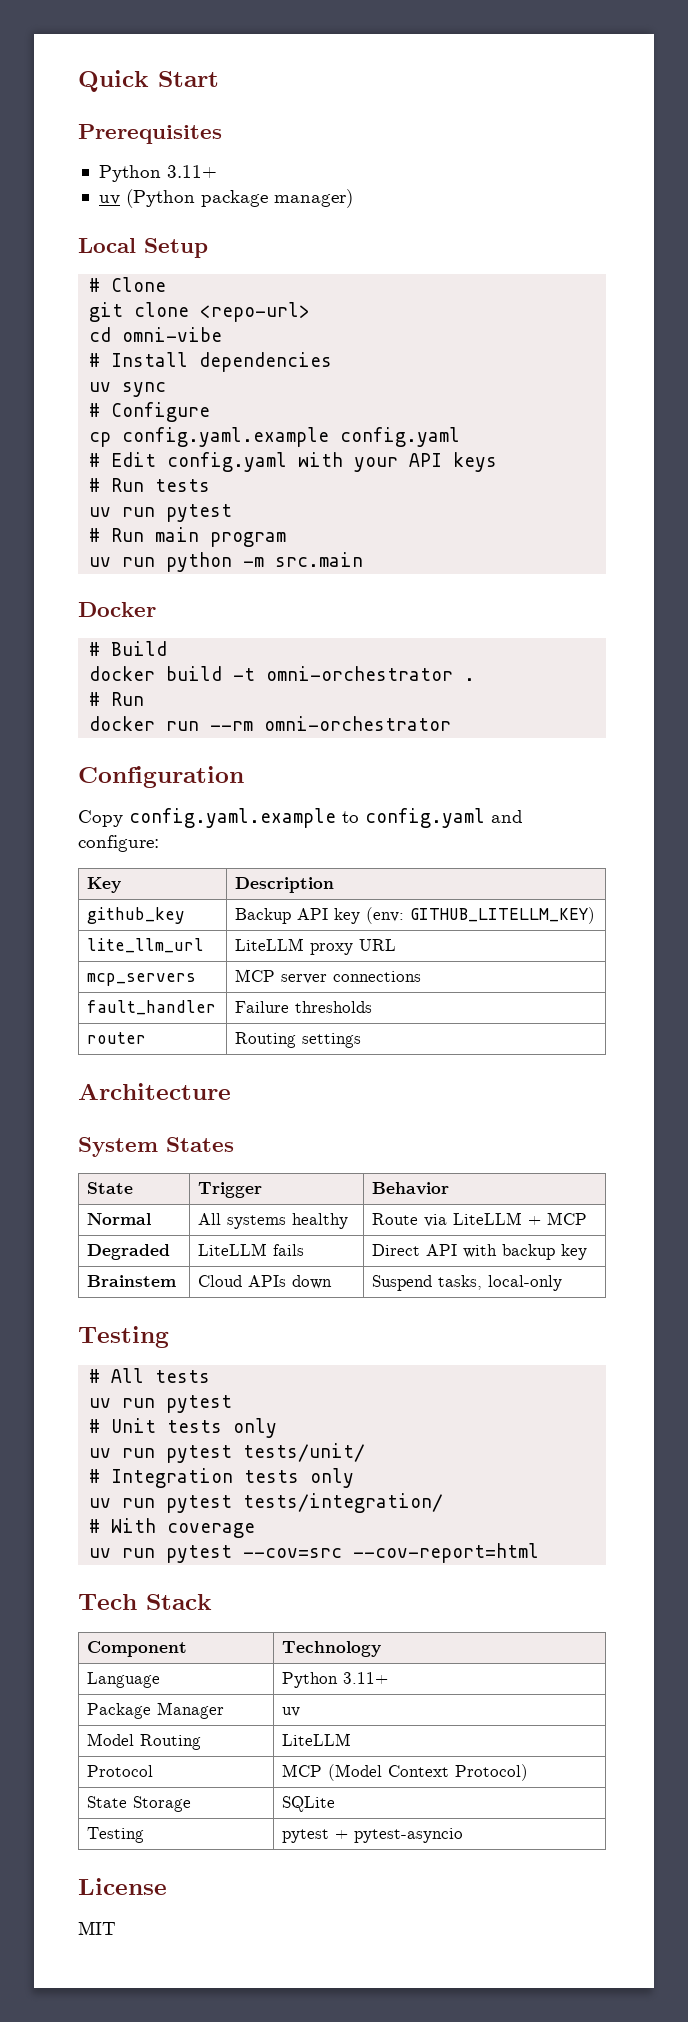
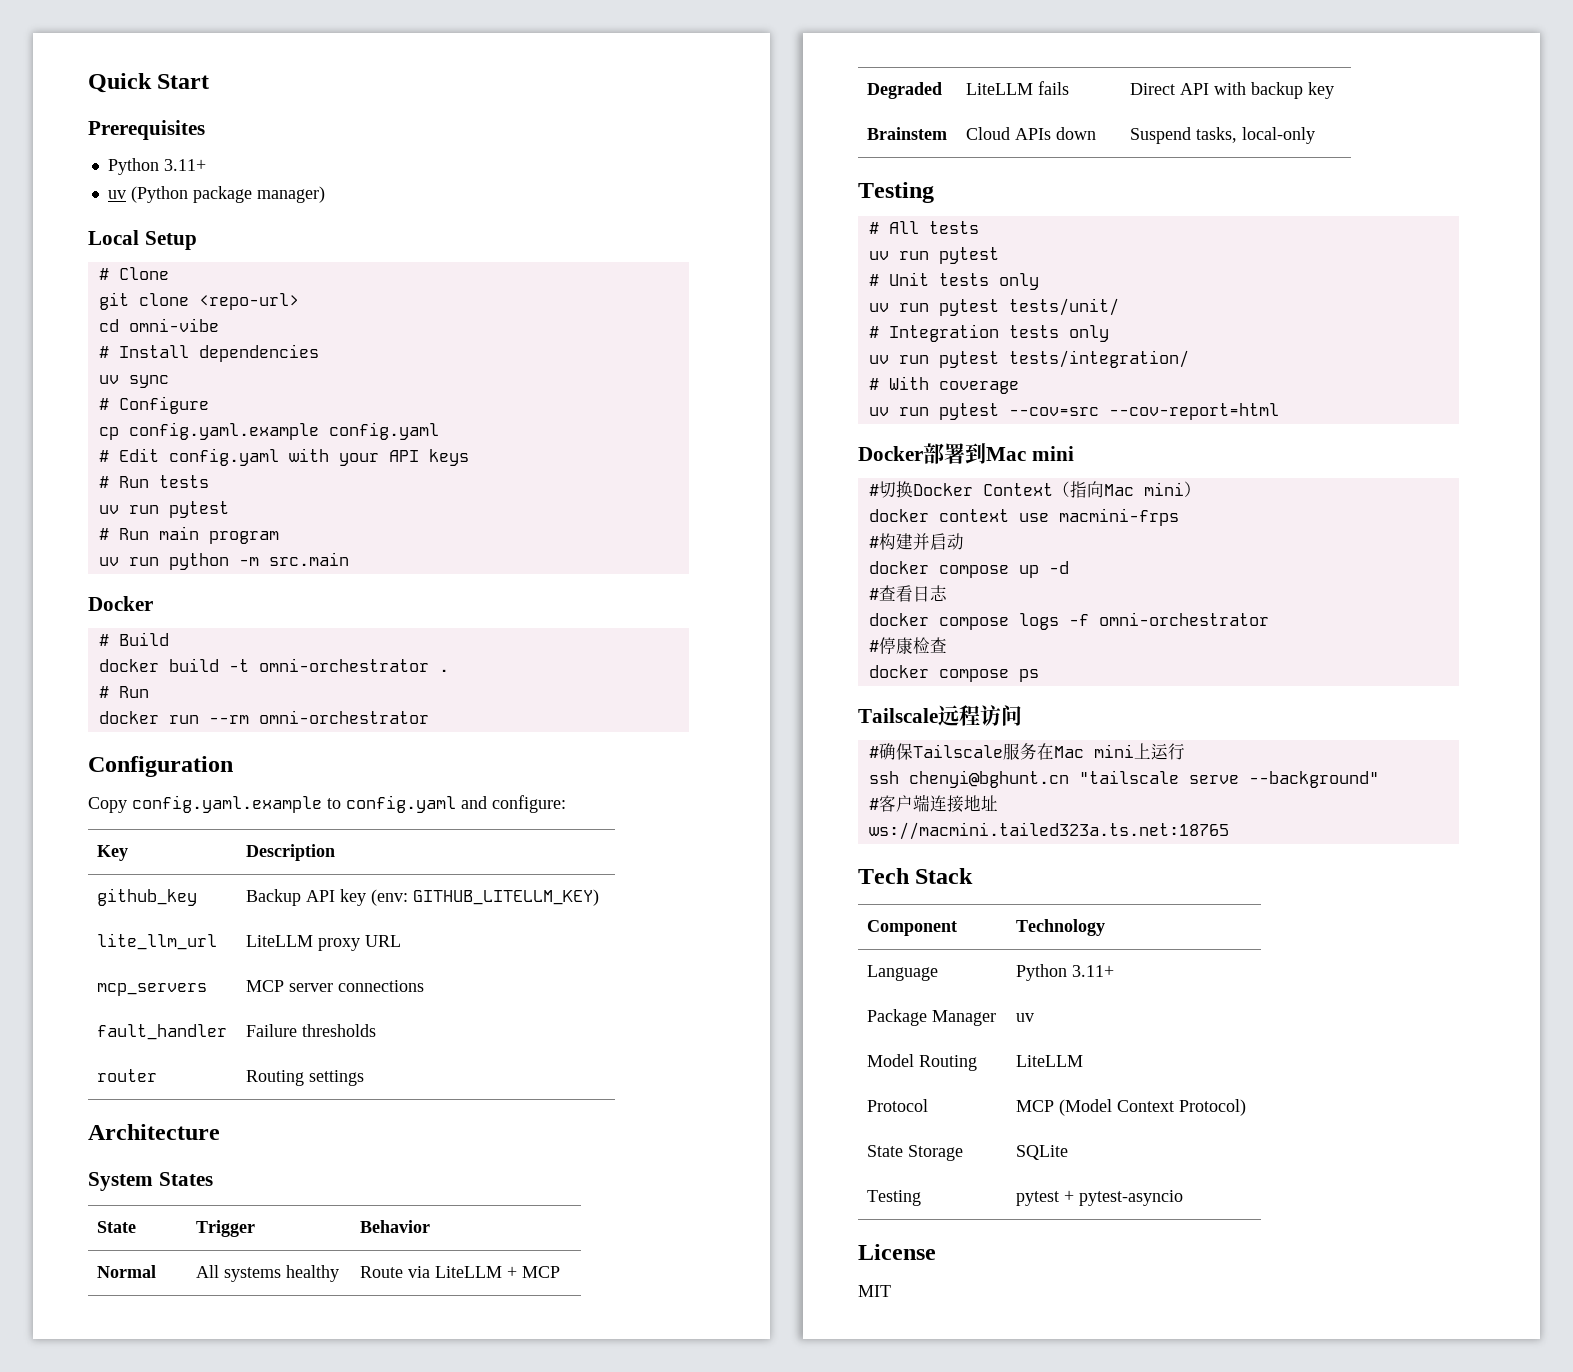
(540, 1553) none -> [858,443,1074,464] [868,481,1201,498] [868,508,1179,526] [868,533,964,550] [868,561,1069,578] [868,585,947,602] [868,612,1269,630] [868,637,947,654] [868,665,1039,682] [858,705,1022,726] [868,743,1185,760] [868,770,1379,788] [868,794,998,813] [868,822,1229,840] // Docker部署到Mac mini // #切换Docker Context（指向Mac mini） // docker context use macmini-frps // #构建并启动 // docker compose up -d // #查看日志 // docker compose logs -f omni-orchestrator // #停康检查 // docker compose ps // Tailscale远程访问 // #确保Tailscale服务在Mac mini上运行 // ssh chenyi@bghunt.cn "tailscale serve --background" // #客户端连接地址 // ws://macmini.tailed323a.ts.net:18765

